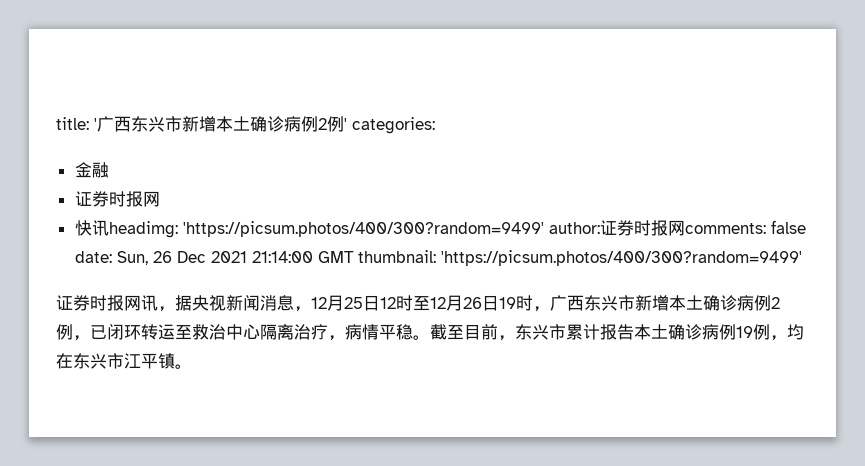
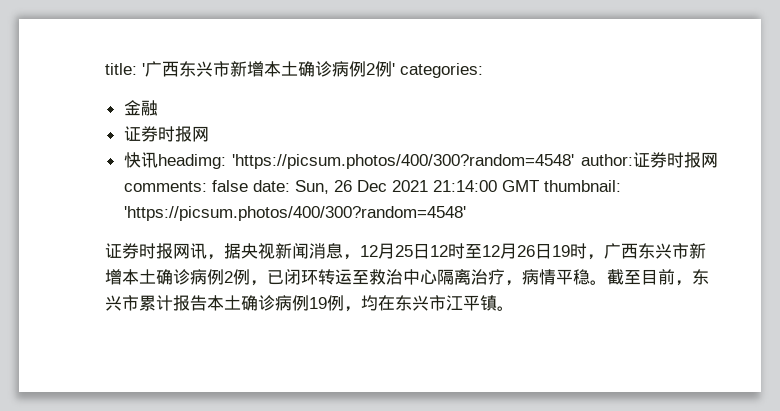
[182,221,544,237] 'https://picsum.photos/400/300?random=9499' -> [232,154,575,169] 'https://picsum.photos/400/300?random=4548'
[440,250,802,266] 'https://picsum.photos/400/300?random=9499' -> [123,206,466,221] 'https://picsum.photos/400/300?random=4548'

